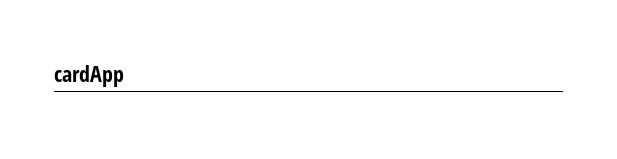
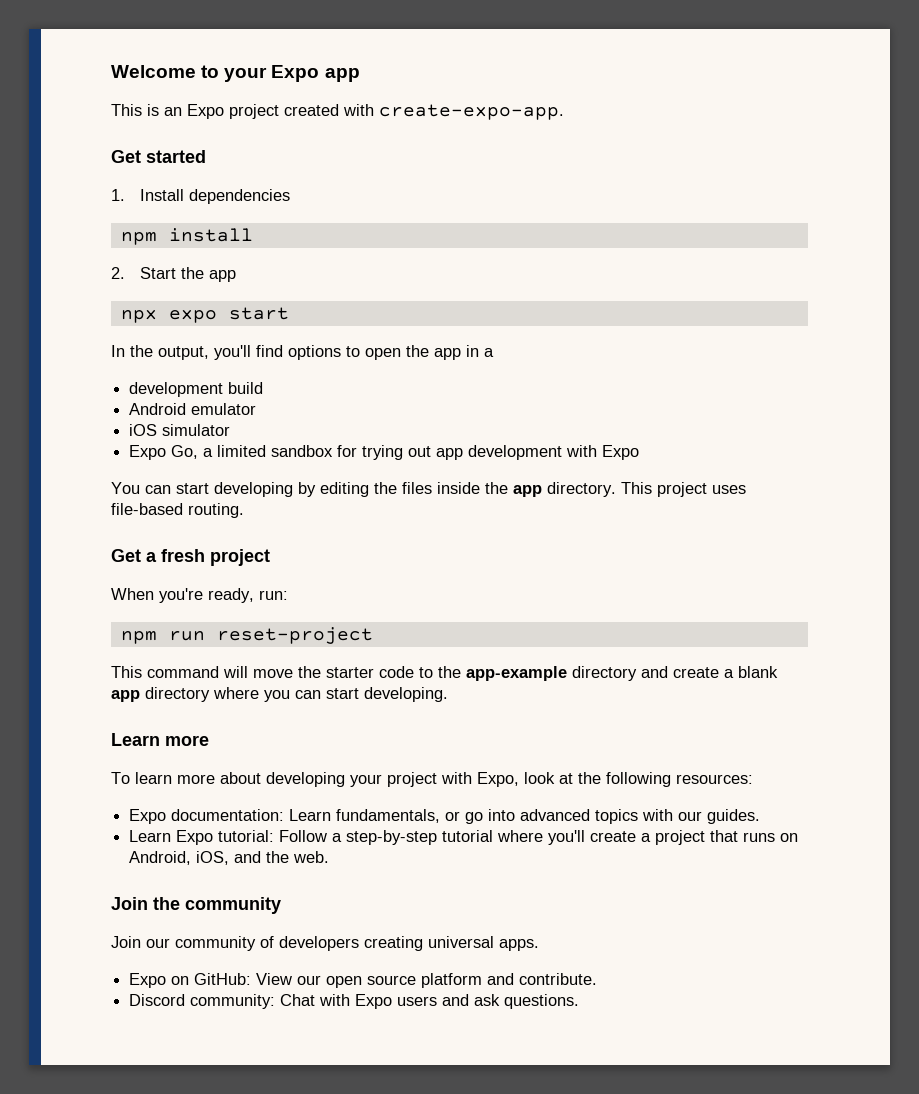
[54,65,124,87] cardApp -> [111,65,360,82] [111,104,564,120] [111,150,206,163] [111,189,290,204] [120,228,253,245] [111,267,236,282] [120,307,289,323] [111,345,494,360] [129,382,264,397] [129,403,257,415] [129,424,231,436] [129,445,640,460] [111,482,746,497] [111,503,244,518] [111,549,270,566] [111,588,288,603] [120,627,373,644] [111,666,778,681] [111,687,448,702] [111,733,209,746] [111,772,753,787] [129,809,761,824] [129,830,799,845] [129,851,330,865] [111,897,281,914] [111,936,539,951] [129,973,598,988] [129,994,580,1009] Welcome to your Expo app // This is an Expo project created with create-expo-app. // Get started // 1. Install dependencies // npm install // 2. Start the app // npx expo start // In the output, you'll find options to open the app in a // development build // Android emulator // iOS simulator // Expo Go, a limited sandbox for trying out app development with Expo // You can start developing by editing the files inside the app directory. This project uses file-based routing. // Get a fresh project // When you're ready, run: // npm run reset-project // This command will move the starter code to the app-example directory and create a blank app directory where you can start developing. // Learn more // To learn more about developing your project with Expo, look at the following resources: // Expo documentation: Learn fundamentals, or go into advanced topics with our guides. // Learn Expo tutorial: Follow a step-by-step tutorial where you'll create a project that runs on Android, iOS, and the web. // Join the community // Join our community of developers creating universal apps. // Expo on GitHub: View our open source platform and contribute. // Discord community: Chat with Expo users and ask questions.

